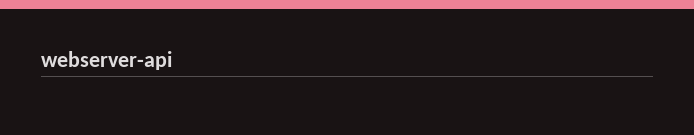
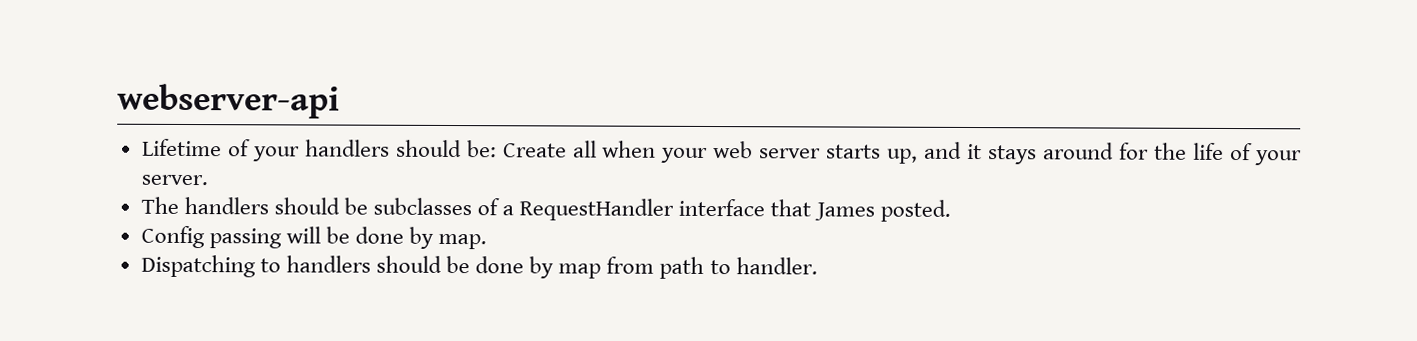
(172, 60) none -> [141,138,1302,166] [140,174,208,186] [140,196,951,222] [140,225,488,250] [140,254,818,279] // Lifetime of your handlers should be: Create all when your web server starts up, and it stays around for the life of your server. // The handlers should be subclasses of a RequestHandler interface that James posted. // Config passing will be done by map. // Dispatching to handlers should be done by map from path to handler.

